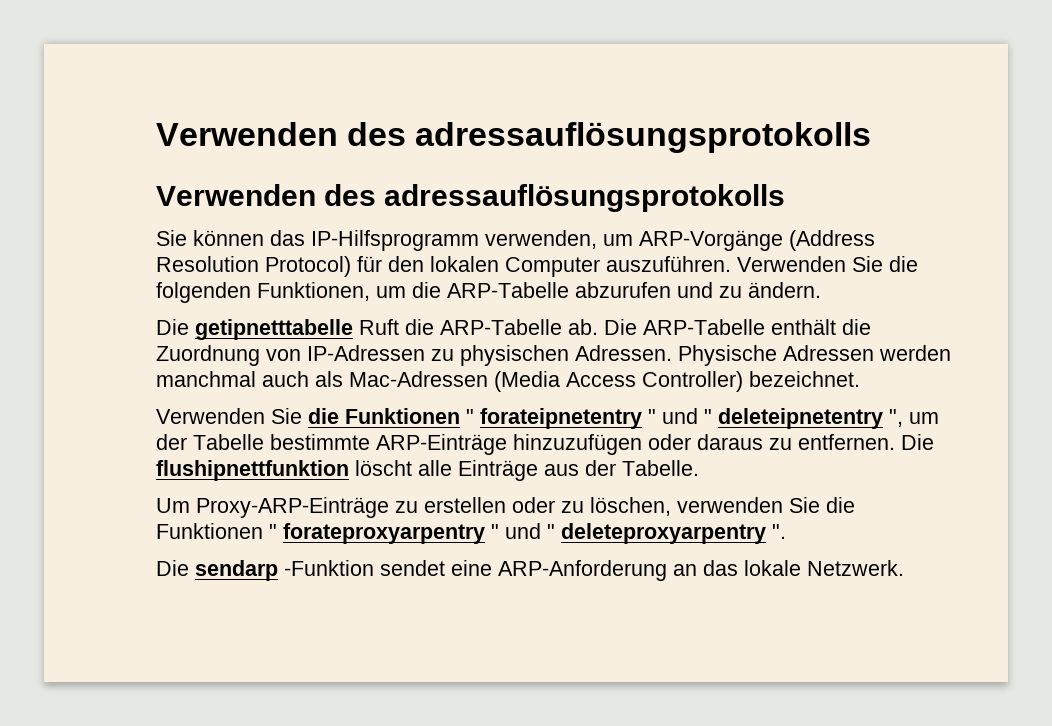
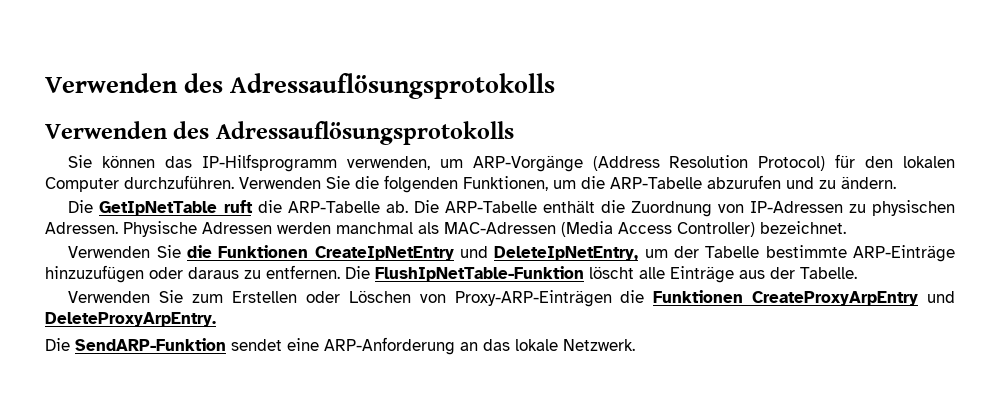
[156,122,872,153] [156,184,786,212] Verwenden des adressauflösungsprotokolls // Verwenden des adressauflösungsprotokolls -> [45,73,555,99] [45,121,514,145] Verwenden des Adressauflösungsprotokolls // Verwenden des Adressauflösungsprotokolls
[606,256,731,272] auszuführen. -> [124,175,234,189] durchzuführen.
[195,319,399,340] getipnetttabelle Ruft -> [99,200,253,216] GetIpNetTable ruft
[262,371,488,387] auch als Mac-Adressen -> [418,222,556,234] als MAC-Adressen
[466,408,903,429] " forateipnetentry " und " deleteipnetentry ", -> [314,246,639,261] CreateIpNetEntry und DeleteIpNetEntry,
[156,460,349,481] flushipnettfunktion -> [375,266,584,282] FlushIpNetTable-Funktion
[156,497,855,518] [156,523,786,544] [156,560,374,581] Um Proxy-ARP-Einträge zu erstellen oder zu löschen, verwenden Sie die Funktionen " forateproxyarpentry " und " deleteproxyarpentry ". // Die sendarp -Funktion -> [68,290,956,307] [45,312,216,327] [45,338,226,351] Verwenden Sie zum Erstellen oder Löschen von Proxy-ARP-Einträgen die Funktionen CreateProxyArpEntry und DeleteProxyArpEntry. // Die SendARP-Funktion

